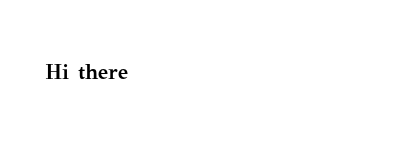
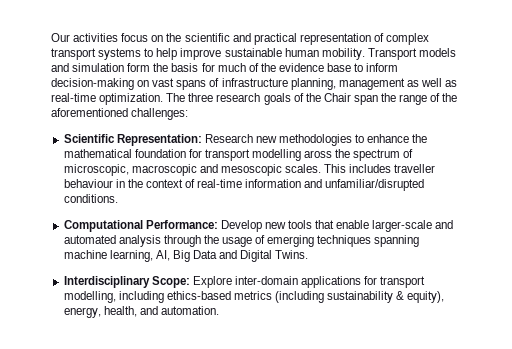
[45,64,128,80] Hi there -> [51,33,430,45] [51,48,456,60] [51,63,399,72] [51,78,458,90] [51,93,458,105] [51,108,189,120] [63,134,428,146] [63,149,414,161] [63,164,436,176] [63,179,425,191] [63,194,118,203] [63,220,454,232] [63,235,420,247] [63,250,309,262] [63,276,426,288] [63,291,445,303] [63,306,219,318] Our activities focus on the scientific and practical representation of complex transport systems to help improve sustainable human mobility. Transport models and simulation form the basis for much of the evidence base to inform decision-making on vast spans of infrastructure planning, management as well as real-time optimization. The three research goals of the Chair span the range of the aforementioned challenges: // Scientific Representation: Research new methodologies to enhance the mathematical foundation for transport modelling aross the spectrum of microscopic, macroscopic and mesoscopic scales. This includes traveller behaviour in the context of real-time information and unfamiliar/disrupted conditions. // Computational Performance: Develop new tools that enable larger-scale and automated analysis through the usage of emerging techniques spanning machine learning, AI, Big Data and Digital Twins. // Interdisciplinary Scope: Explore inter-domain applications for transport modelling, including ethics-based metrics (including sustainability & equity), energy, health, and automation.

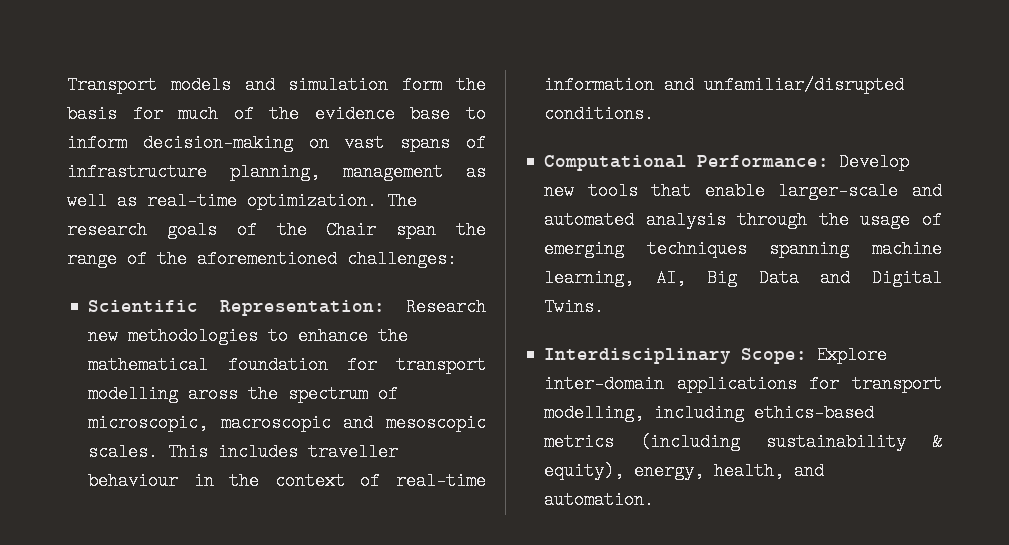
[51,33,430,45] [51,48,365,60] Our activities focus on the scientific and practical representation of complex transport systems to help improve sustainable human mobility. -> (67, 85) none
[188,93,214,102] three -> (417, 201) none

